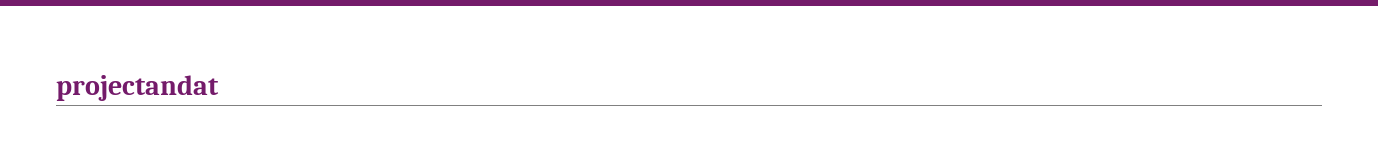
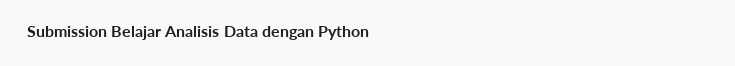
[56,75,219,101] projectandat -> [27,26,369,40] Submission Belajar Analisis Data dengan Python

